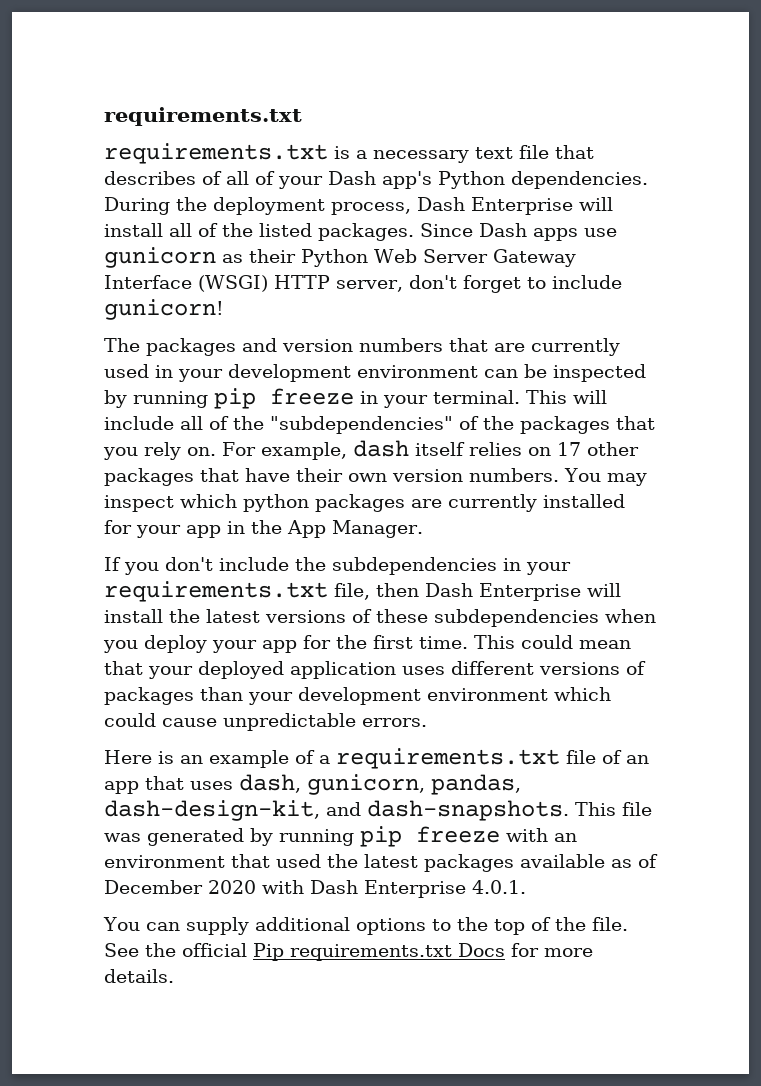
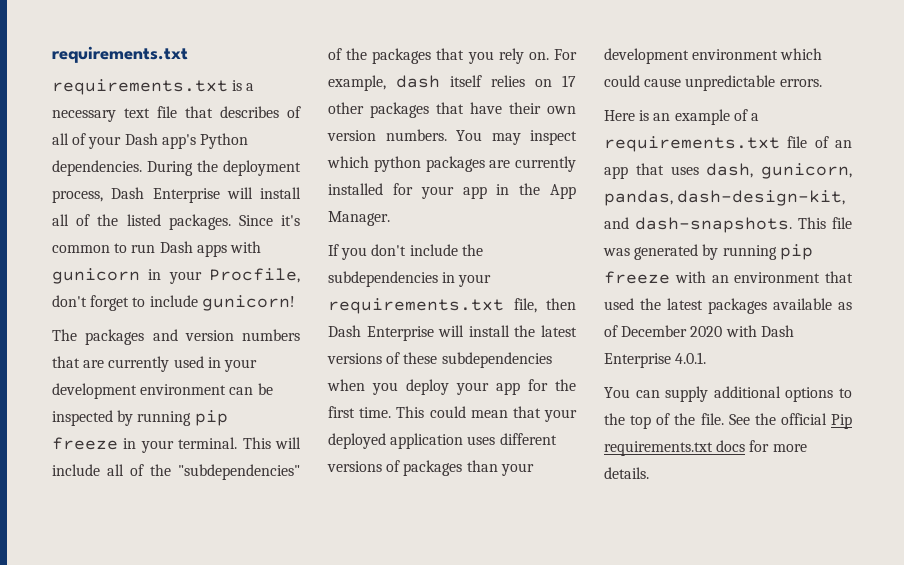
[479,223,617,241] [104,247,576,268] [104,275,403,292] Dash apps use gunicorn as their Python Web Server Gateway Interface (WSGI) HTTP server, -> [281,215,300,226] [52,241,261,257] [52,268,300,284] it's common to run Dash apps with gunicorn in your Procfile,
[458,943,505,957] Docs -> [716,440,746,452] docs

